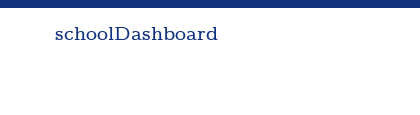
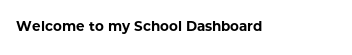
[55,27,218,40] schoolDashboard -> [16,21,262,34] Welcome to my School Dashboard

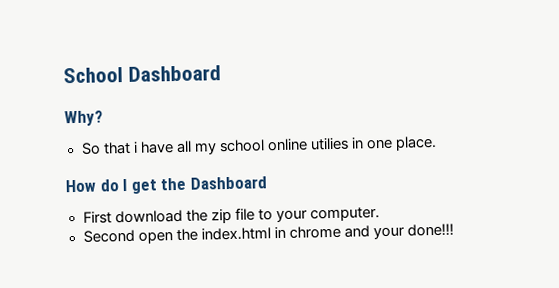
[16,21,131,34] Welcome to my -> (63, 75) none
(262, 26) none -> [64,110,103,127] [80,135,438,155] [65,176,267,194] [82,207,380,224] [82,223,454,244] // Why? // So that i have all my school online utilies in one place. // How do I get the Dashboard // First download the zip file to your computer. // Second open the index.html in chrome and your done!!!

